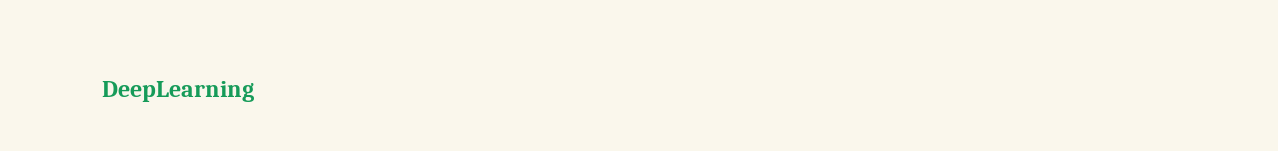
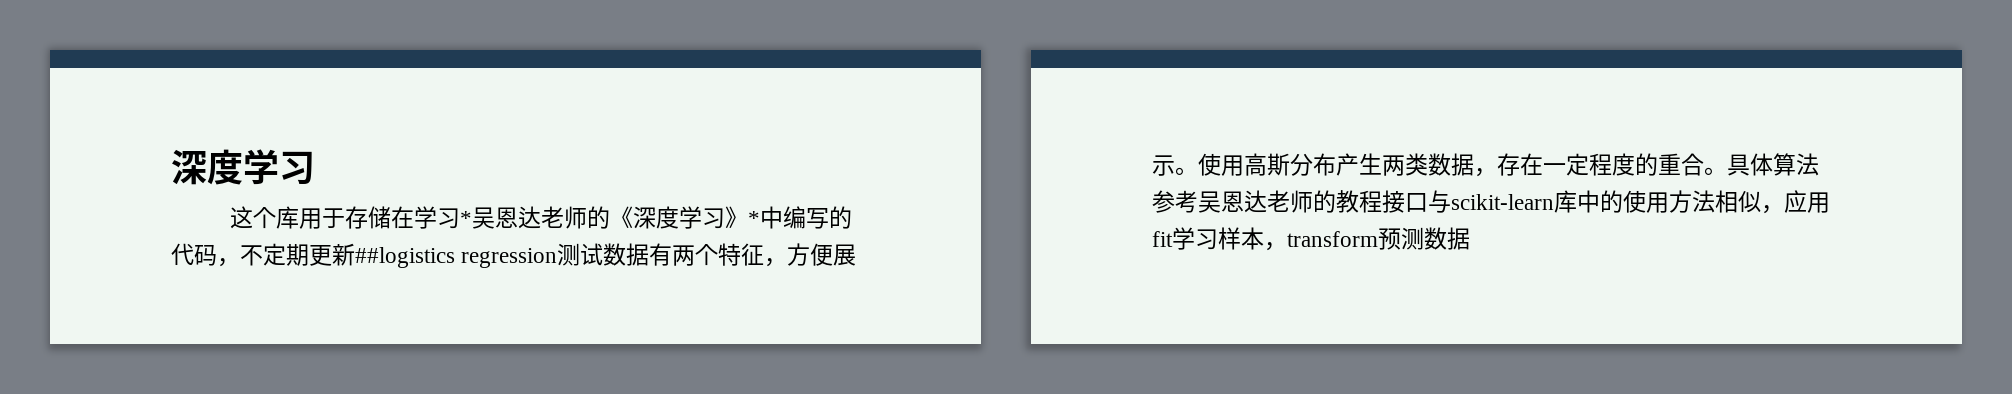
[102,81,254,102] DeepLearning -> [171,149,315,185] [229,206,852,229] [171,243,857,268] [1152,153,1819,177] [1152,190,1830,214] [1152,227,1470,251] 深度学习 // 这个库用于存储在学习*吴恩达老师的《深度学习》*中编写的代码，不定期更新##logistics regression测试数据有两个特征，方便展示。使用高斯分布产生两类数据，存在一定程度的重合。具体算法参考吴恩达老师的教程接口与scikit-learn库中的使用方法相似，应用fit学习样本，transform预测数据

